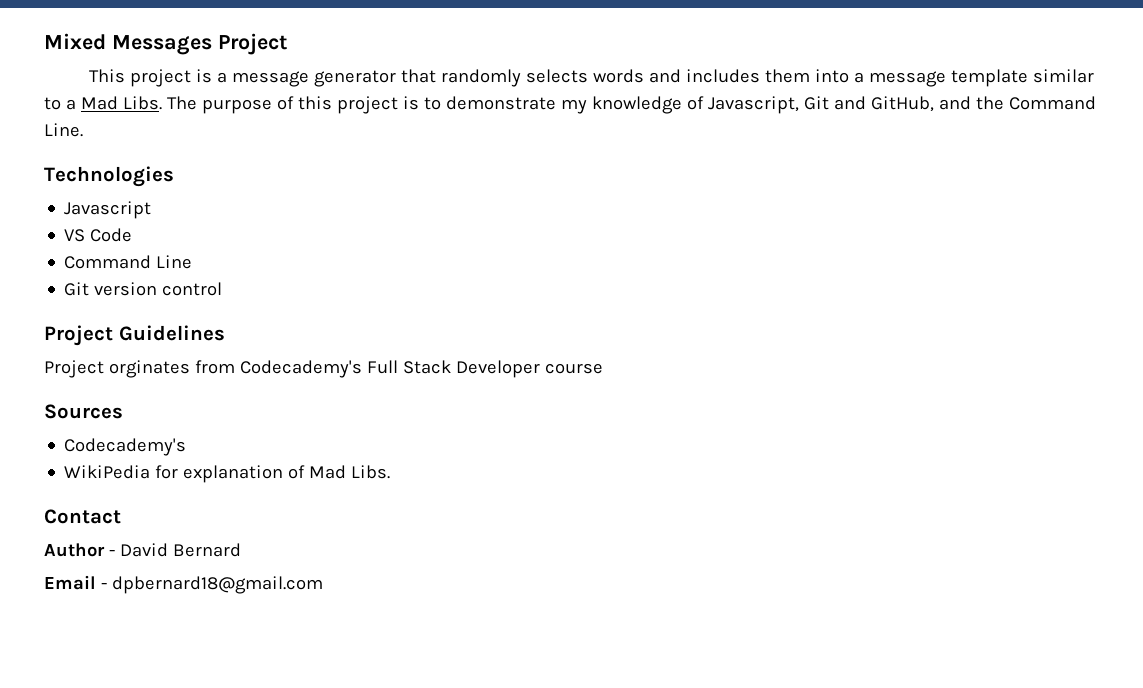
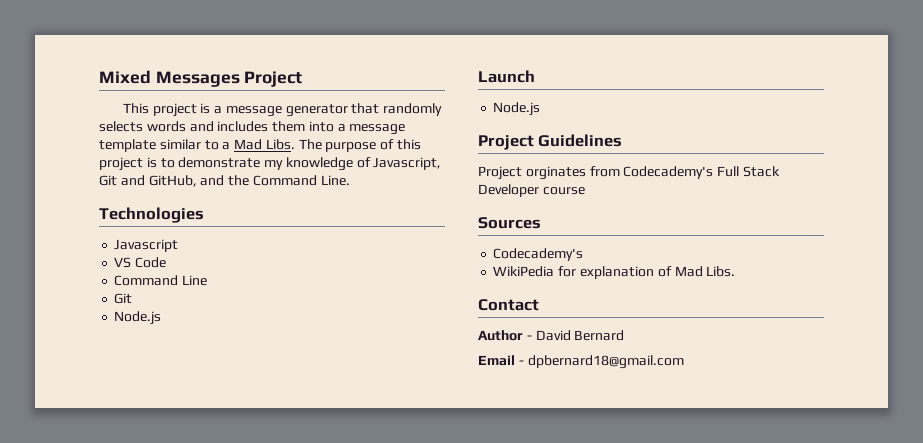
[94,282,223,296] version control -> [114,311,162,325] [478,70,535,83] [493,102,541,116] // Node.js // Launch // Node.js

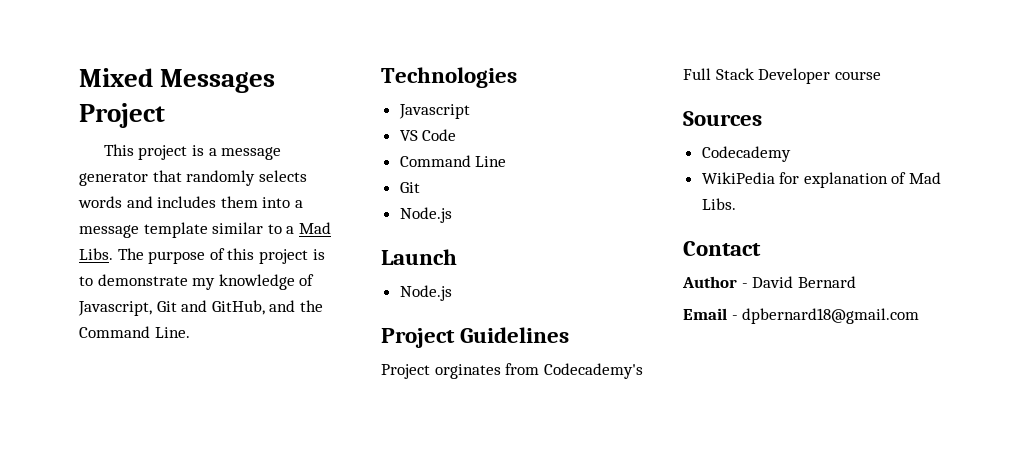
[493,248,584,261] Codecademy's -> [701,146,791,162] Codecademy

